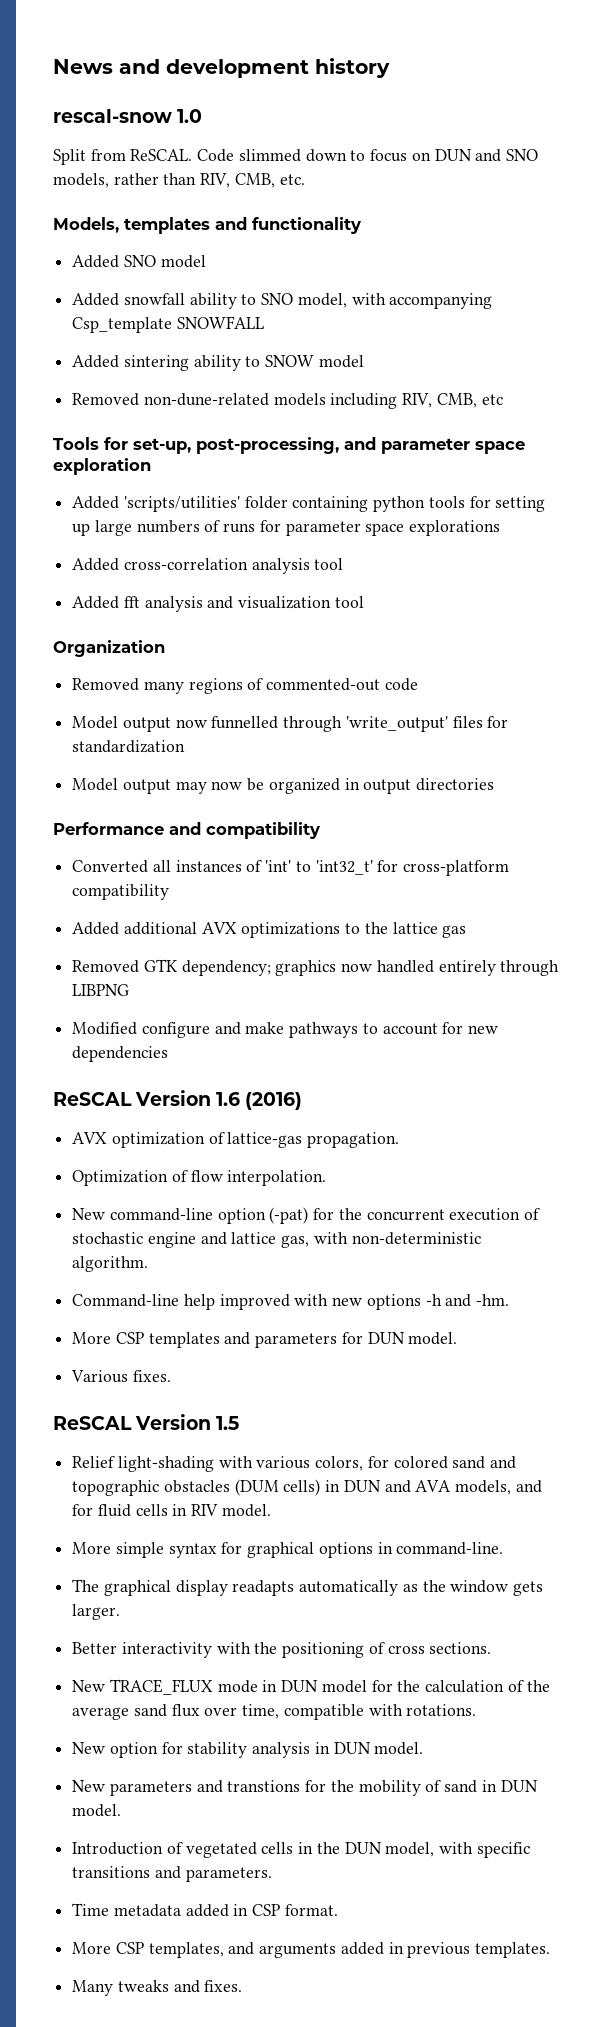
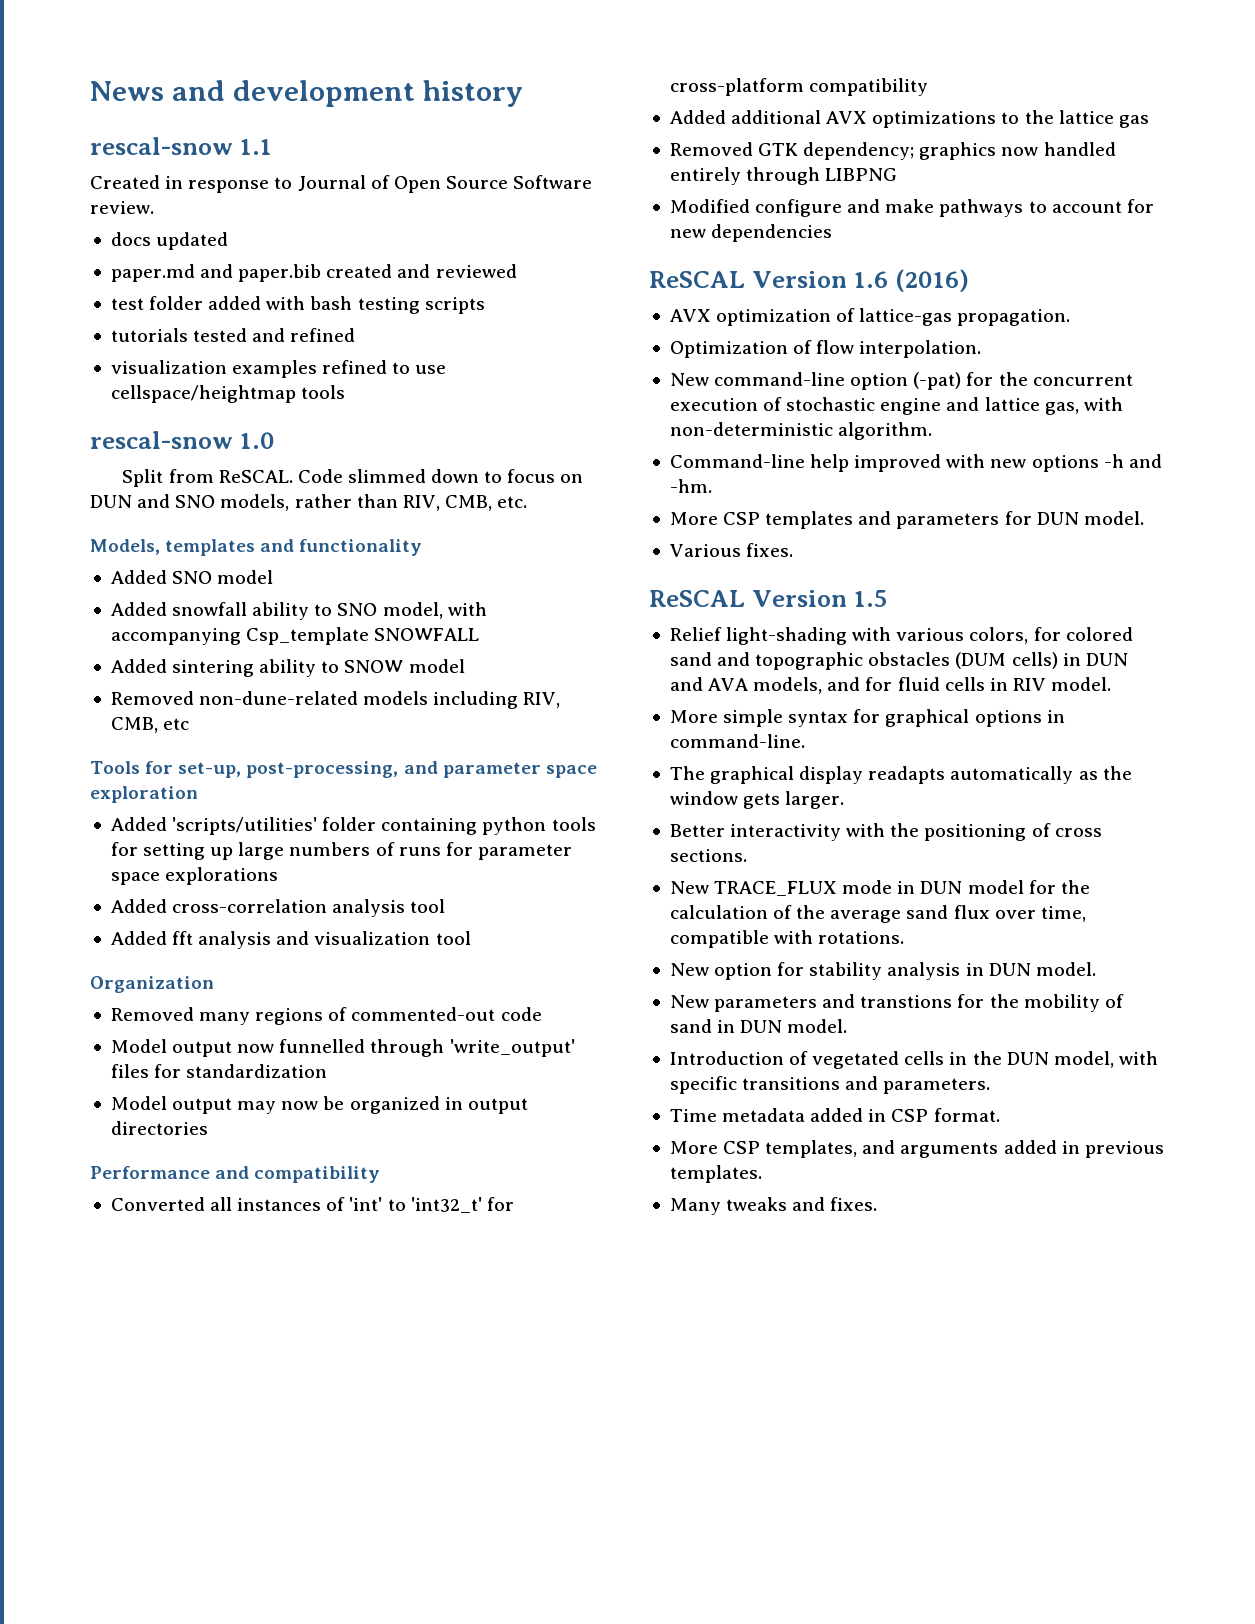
(390, 68) none -> [90,137,272,155] [90,175,593,193] [90,201,154,214] [110,232,229,250] [110,264,517,282] [110,296,485,314] [110,328,356,342] [110,360,447,378] [110,385,346,403] // rescal-snow 1.1 // Created in response to Journal of Open Source Software review. // docs updated // paper.md and paper.bib created and reviewed // test folder added with bash testing scripts // tutorials tested and refined // visualization examples refined to use cellspace/heightmap tools

